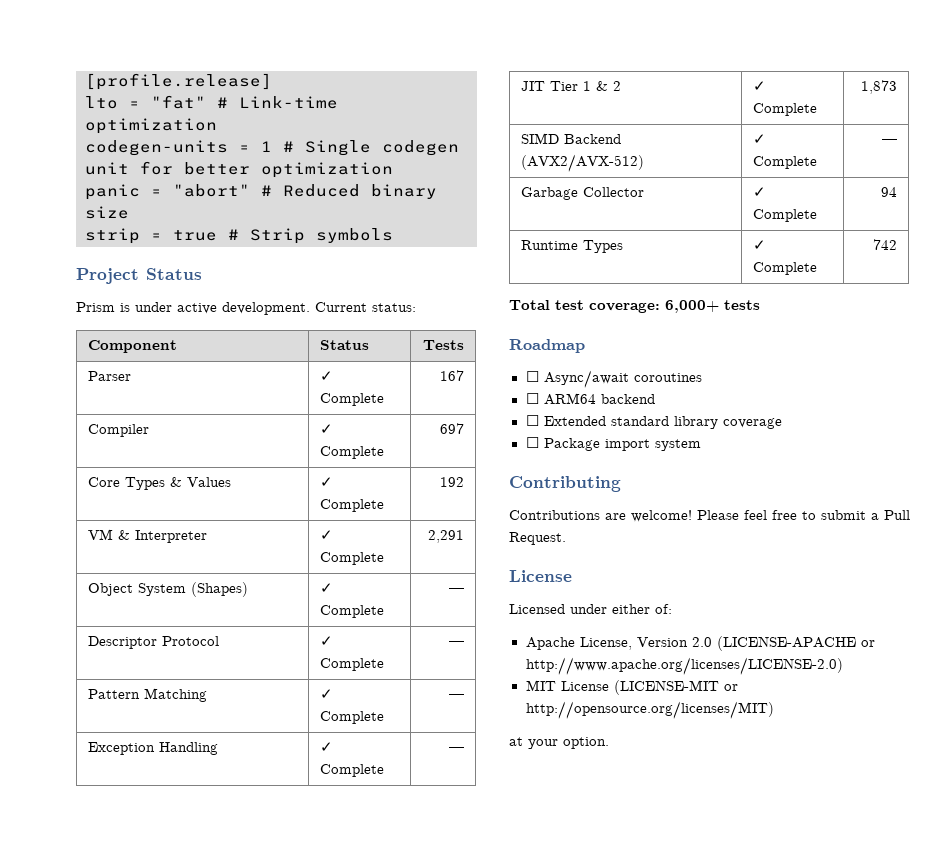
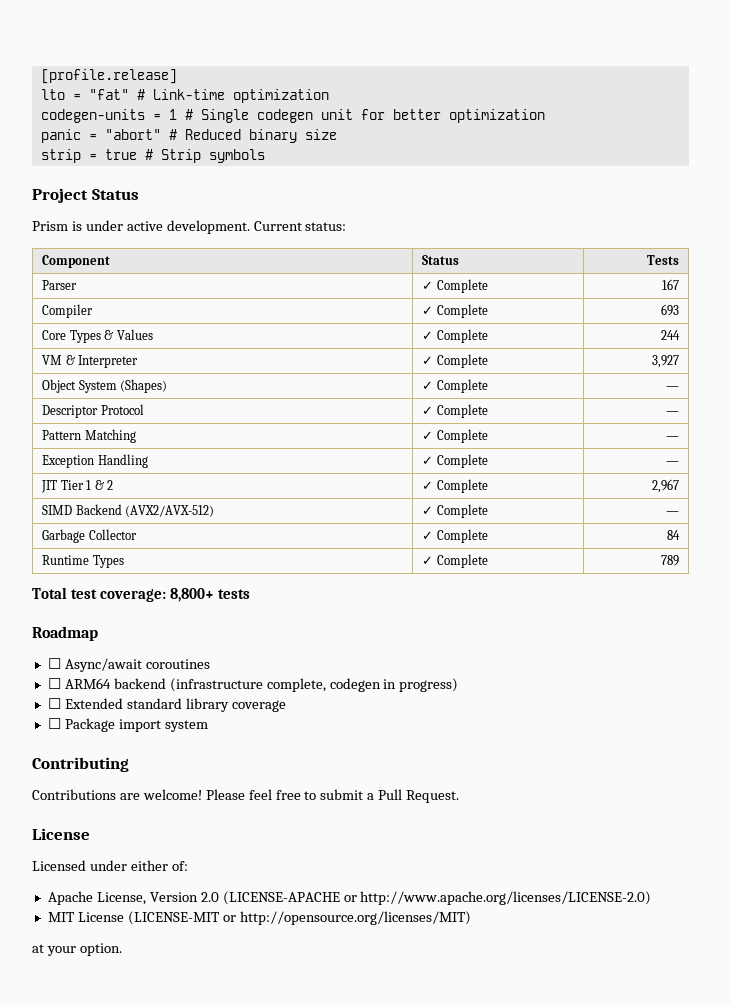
[440,423,465,434] 697 -> [660,304,679,316] 693
[440,477,465,487] 192 -> [660,330,680,340] 244
[428,530,465,543] 2,291 -> [651,355,679,368] 3,927
[861,80,898,94] 1,873 -> [651,479,679,493] 2,967
[881,187,898,197] 94 -> [666,530,680,540] 84
[873,239,898,250] 742 -> [660,555,679,566] 789
[665,300,719,313] 6,000+ -> [169,588,214,602] 8,800+
(655, 399) none -> [169,678,459,692] (infrastructure complete, codegen in progress)

